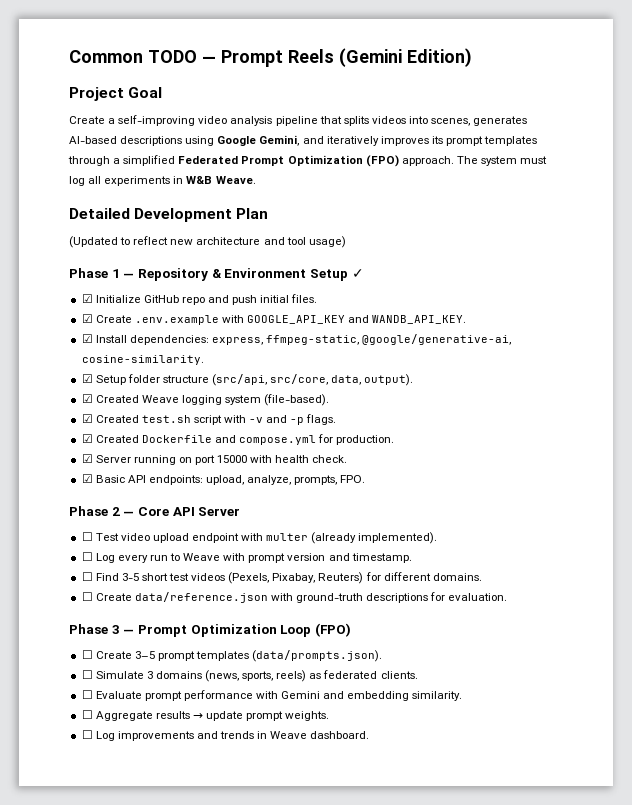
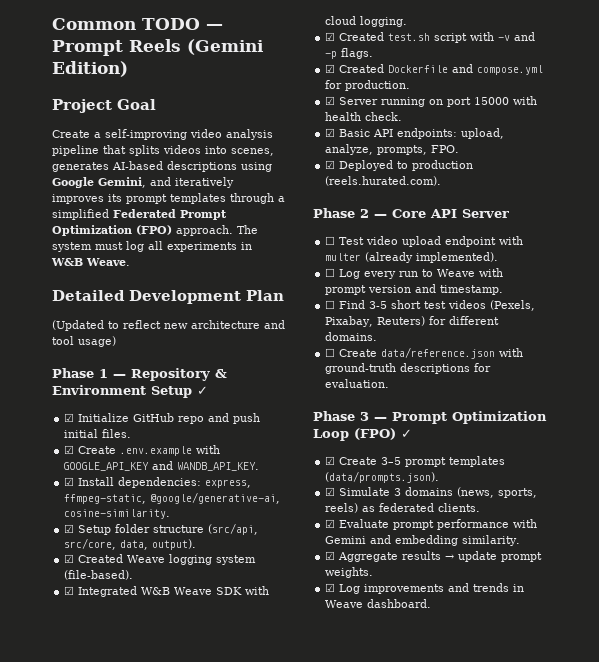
(330, 400) none -> [64,586,270,597] [325,16,408,27] // ☑ Integrated W&B Weave SDK with cloud logging.
(366, 479) none -> [325,160,474,171] [325,176,442,186] // ☑ Deployed to production (reels.hurated.com).
[81,650,93,659] // ☐ -> [401,429,412,438] [325,456,336,465] ✓ // ☑
[81,670,93,679] ☐ -> [325,487,336,496] ☑
[81,690,93,699] ☐ -> [325,519,336,528] ☑
[81,710,93,719] ☐ -> [325,551,336,560] ☑
[81,730,93,739] ☐ -> [325,583,336,592] ☑

